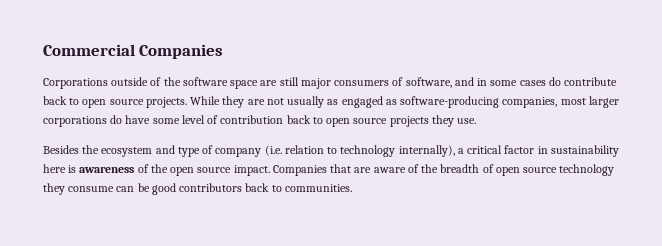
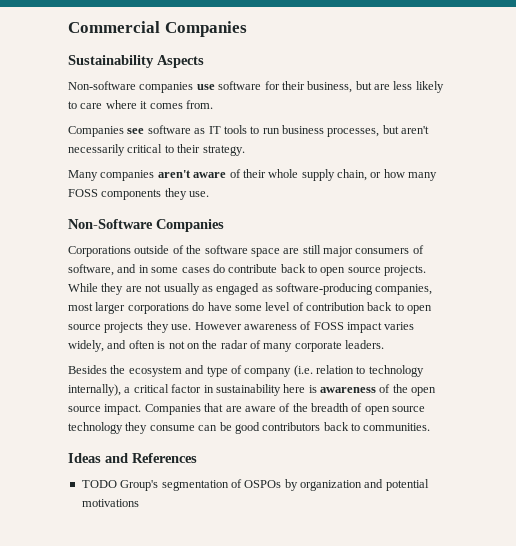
(224, 51) none -> [68,55,204,68] [68,81,444,93] [68,100,213,109] [68,125,430,137] [68,144,245,156] [68,169,438,181] [68,188,210,200] [68,219,224,232] // Sustainability Aspects // Non-software companies use software for their business, but are less likely to care where it comes from. // Companies see software as IT tools to run business processes, but aren't necessarily critical to their strategy. // Many companies aren't aware of their whole supply chain, or how many FOSS components they use. // Non-Software Companies
(477, 121) none -> [194,321,415,333] [68,340,385,352] However awareness of FOSS impact varies widely, and often is not on the radar of many corporate leaders.
(352, 188) none -> [68,453,197,463] [81,479,429,491] [81,499,139,507] // Ideas and References // TODO Group's segmentation of OSPOs by organization and potential motivations

